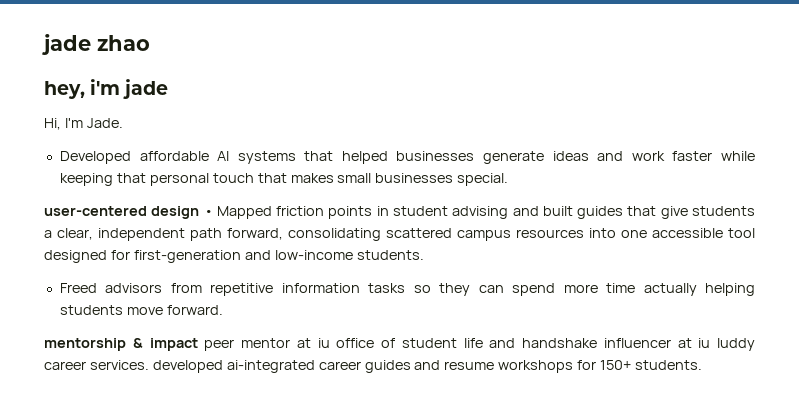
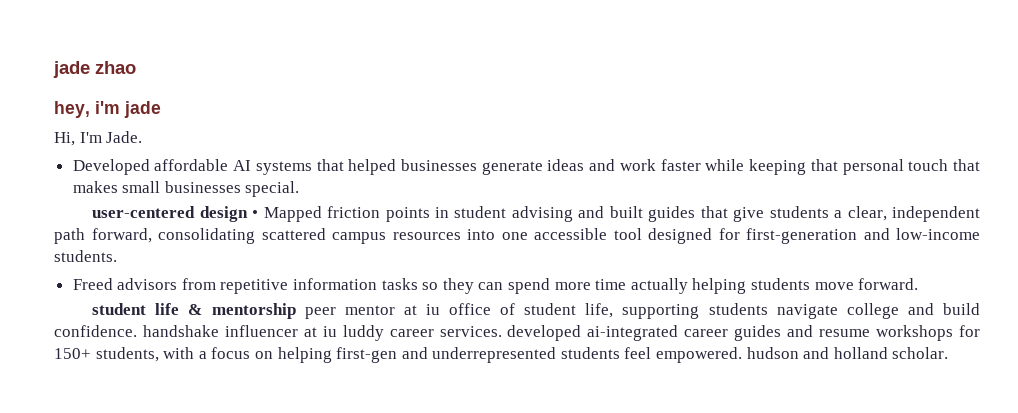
[44,338,198,351] mentorship & impact -> [92,303,296,319] student life & mentorship
[463,338,516,348] life and -> [585,303,981,319] [54,325,137,337] life, supporting students navigate college and build confidence.
[635,360,703,370] students. -> [95,347,949,363] students, with a focus on helping first-gen and underrepresented students feel empowered. hudson and holland scholar.

